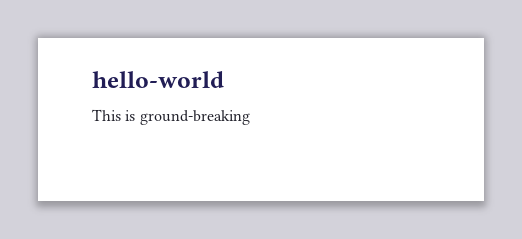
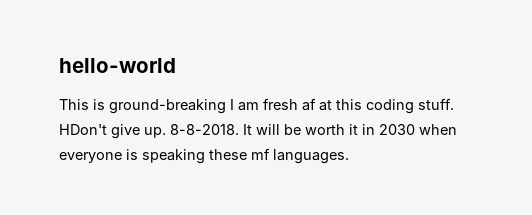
(250, 117) none -> [230,98,454,114] [59,124,457,139] [59,148,349,164] I am fresh af at this coding stuff. HDon't give up. 8-8-2018. It will be worth it in 2030 when everyone is speaking these mf languages.

